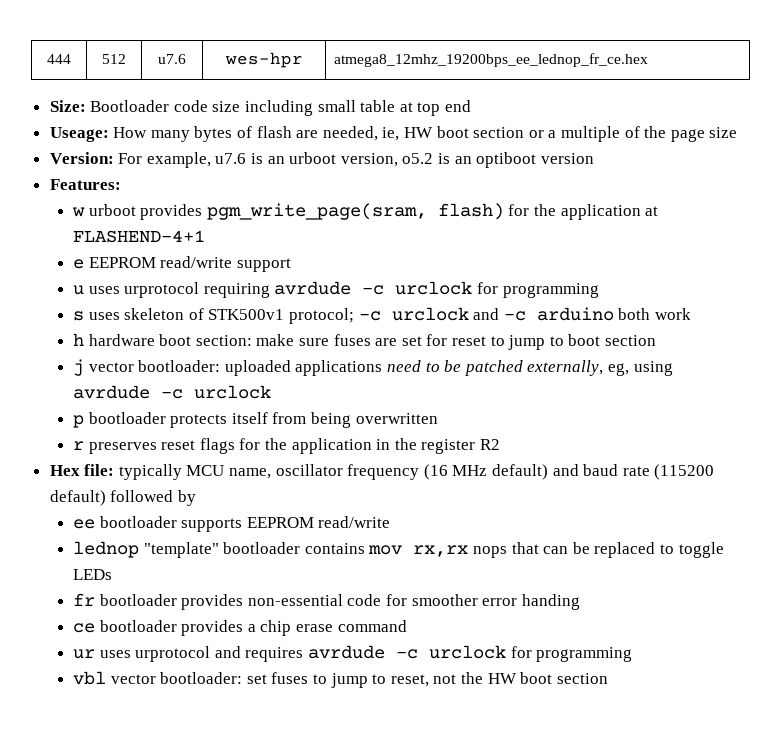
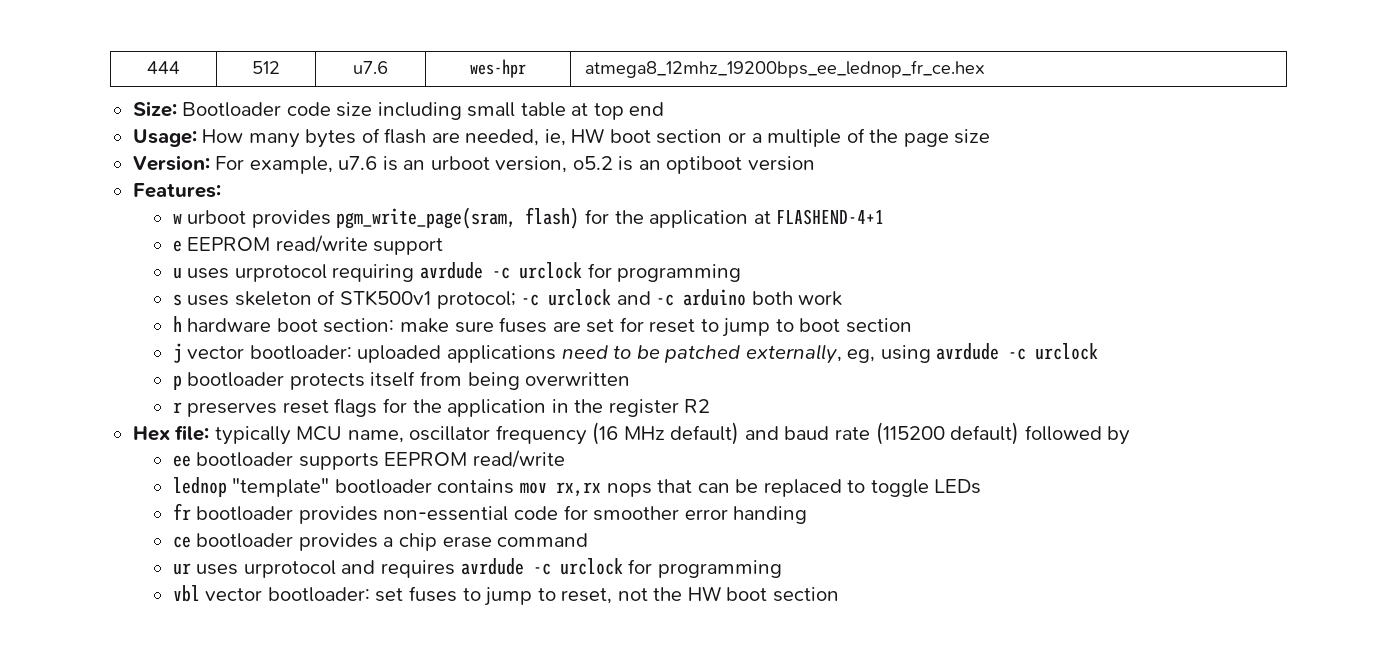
[49,127,109,142] Useage: -> [132,129,197,147] Usage:

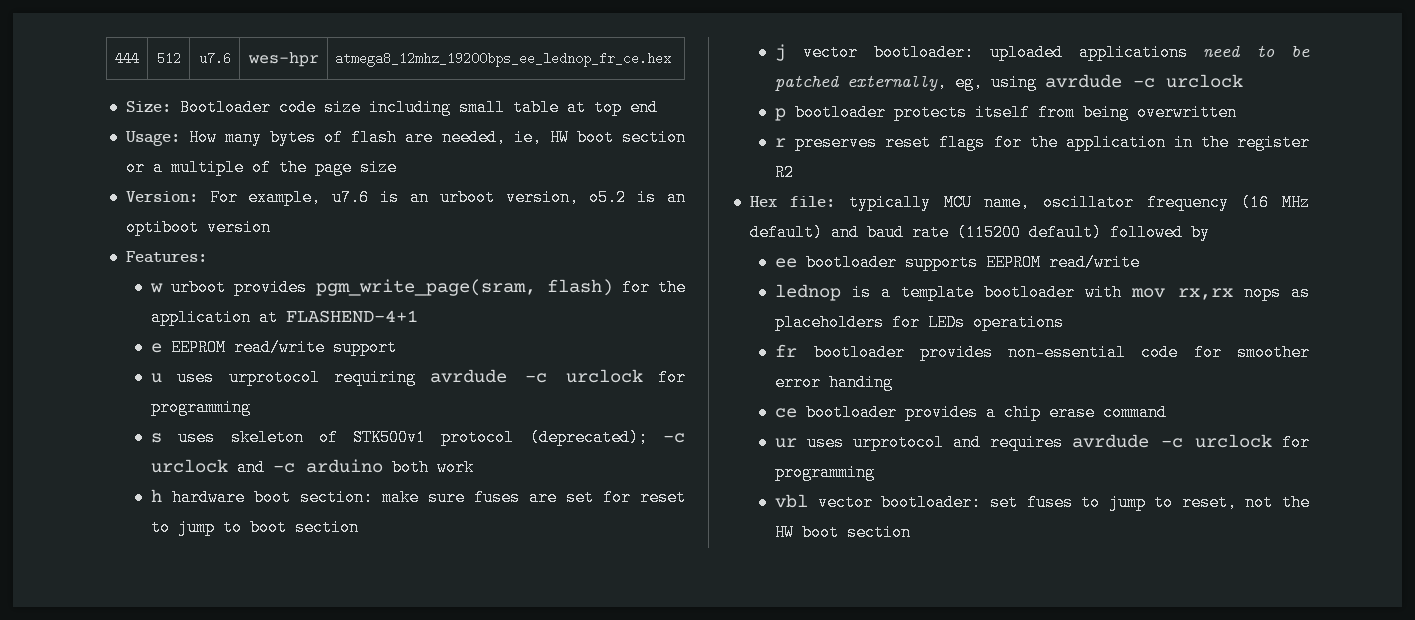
[436,291,516,309] protocol; -> [441,429,648,446] protocol (deprecated);
[232,478,929,497] "template" bootloader contains mov rx,rx nops that can be replaced to toggle -> [852,284,1310,301] [775,314,921,331] is a template bootloader with mov rx,rx nops as placeholders for
(982, 486) none -> [973,314,1065,331] operations

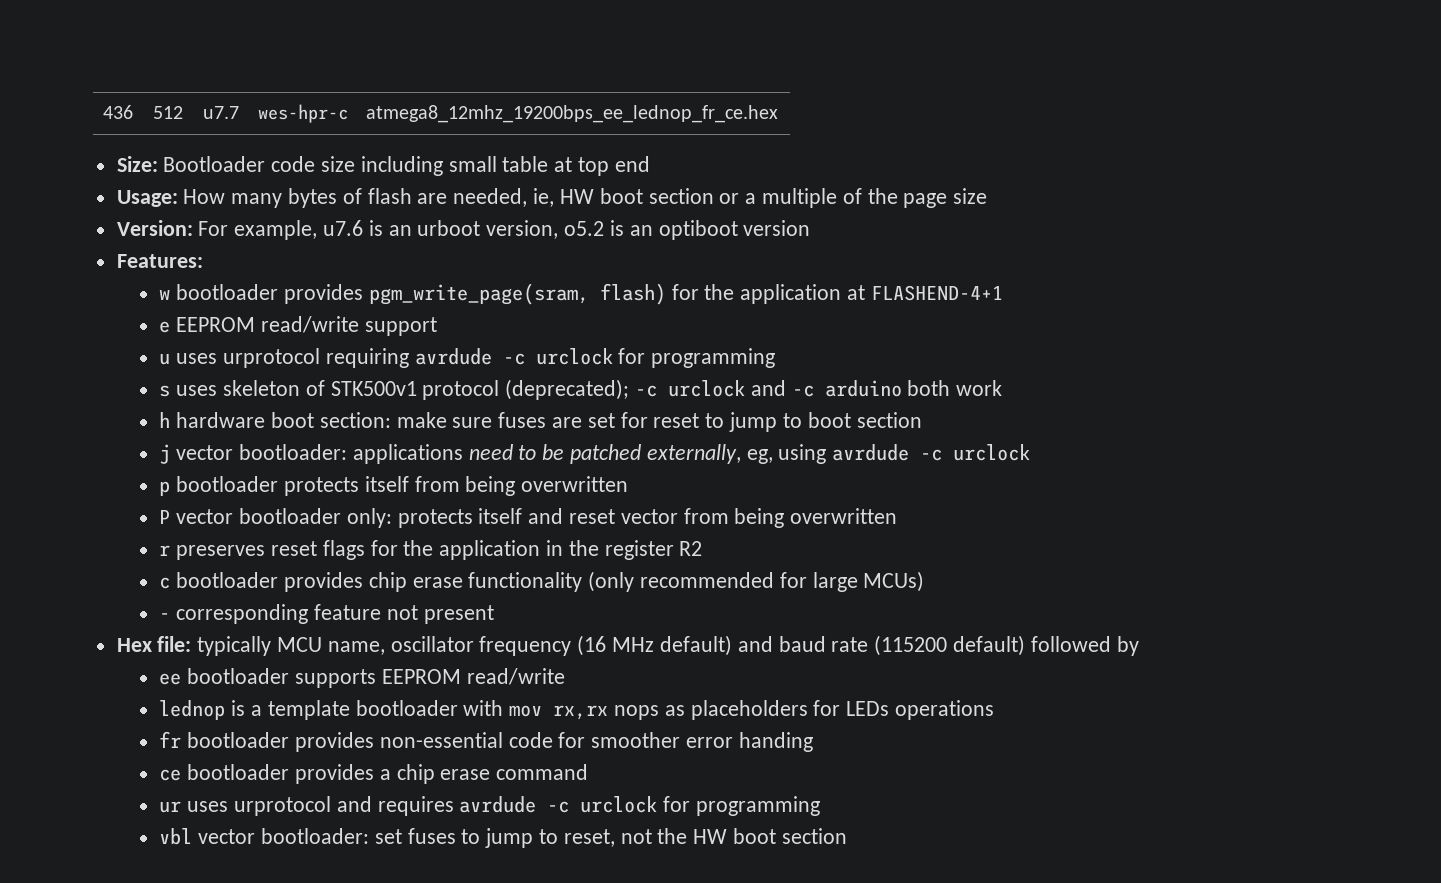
[115,52,139,65] 444 -> [103,105,133,119] 436
[198,52,231,65] [247,52,319,67] u7.6 | wes-hpr -> [202,106,239,119] [258,104,348,123] u7.7 | wes-hpr-c
[171,279,227,296] urboot -> [176,284,279,300] bootloader
[989,44,1063,61] uploaded -> (348, 452) none
(1238, 112) none -> [159,508,898,528] // P vector bootloader only: protects itself and reset vector from being overwritten
(795, 172) none -> [159,571,925,592] [159,604,494,624] // c bootloader provides chip erase functionality (only recommended for large MCUs) // - corresponding feature not present

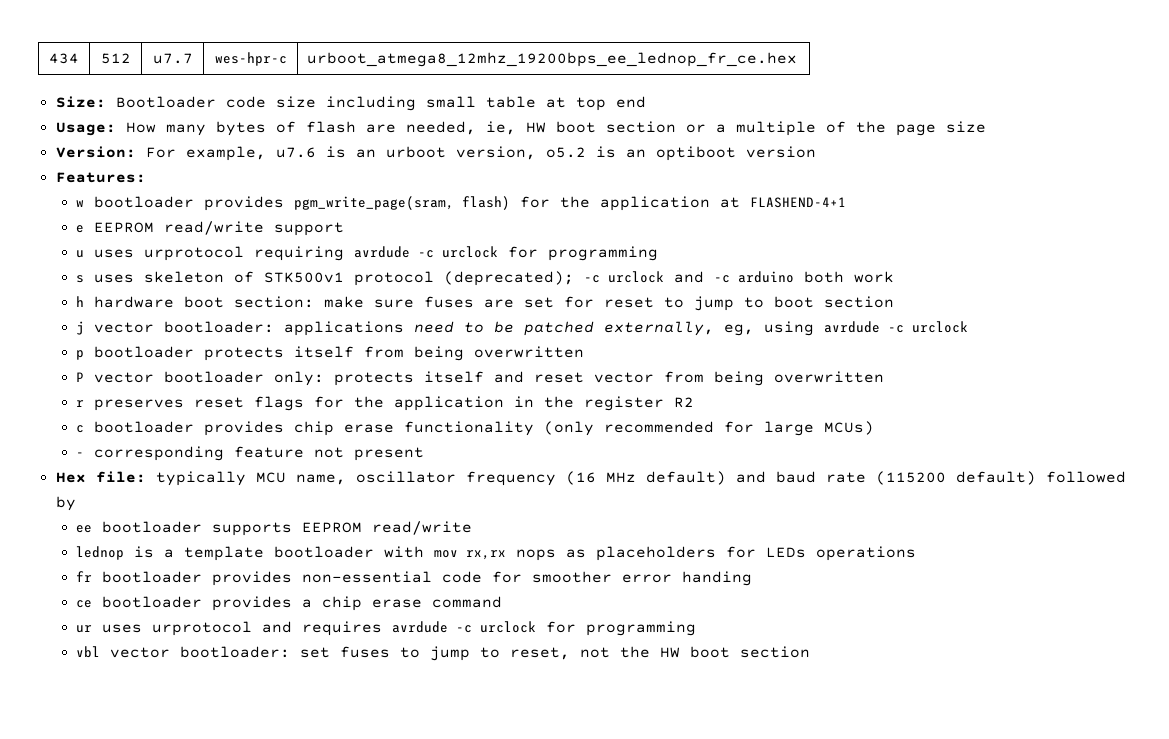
[103,105,133,119] 436 -> [49,53,79,64] 434
[366,105,779,123] atmega8_12mhz_19200bps_ee_lednop_fr_ce.hex -> [307,52,798,67] urboot_atmega8_12mhz_19200bps_ee_lednop_fr_ce.hex

